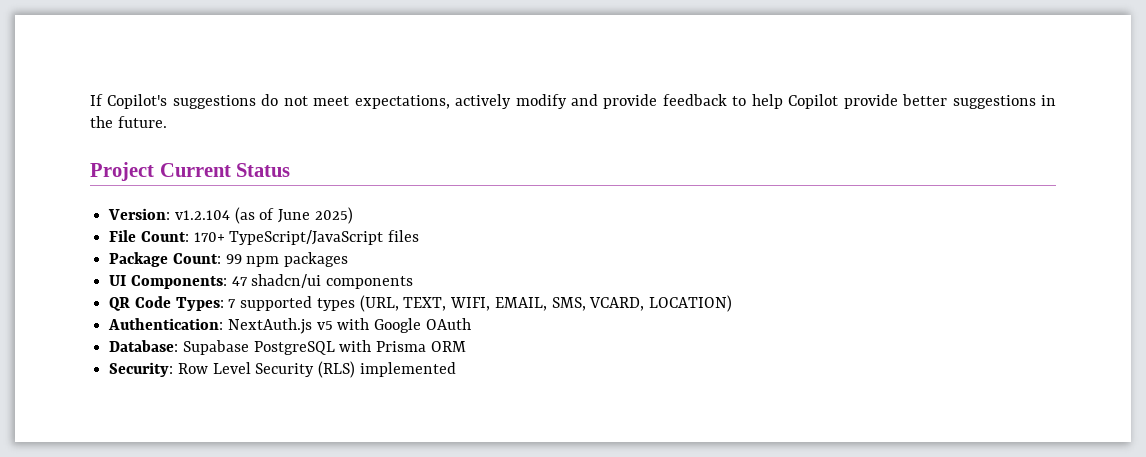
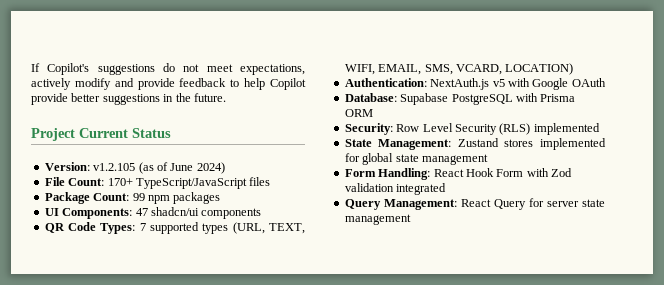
[174,210,230,220] v1.2.104 -> [93,163,136,171] v1.2.105
[314,207,353,224] 2025) -> [196,162,225,174] 2024)
(456, 369) none -> [344,138,606,150] [344,153,488,165] [344,168,572,180] [344,183,447,195] [344,198,605,210] [344,214,411,225] // State Management: Zustand stores implemented for global state management // Form Handling: React Hook Form with Zod validation integrated // Query Management: React Query for server state management

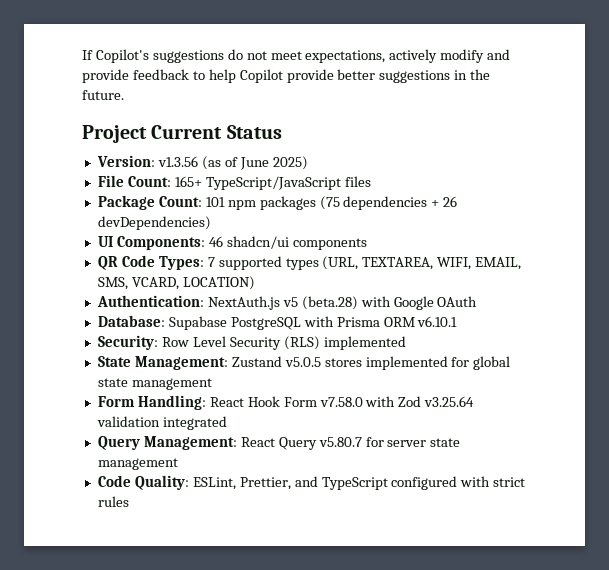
[93,163,136,171] v1.2.105 -> [157,156,198,167] v1.3.56
[196,162,225,174] 2024) -> [272,156,308,170] 2025)
[107,178,133,186] 170+ -> [174,176,202,187] 165+
[132,193,145,201] 99 -> [205,197,225,207] 101
(221, 198) none -> [319,196,458,210] [97,216,211,230] (75 dependencies + 26 devDependencies)
[135,208,148,216] 47 -> [208,236,223,247] 46
[269,223,305,234] TEXT, -> [362,257,434,270] TEXTAREA,
(505, 83) none -> [301,296,358,310] (beta.28)
(373, 113) none -> [417,316,458,327] v6.10.1
(499, 142) none -> [284,357,321,367] v5.0.5
(524, 173) none -> [319,397,363,407] v7.58.0
(572, 172) none -> [424,396,475,407] v3.25.64
(526, 204) none -> [318,437,362,447] v5.80.7
(411, 219) none -> [97,475,526,490] [97,496,129,507] // Code Quality: ESLint, Prettier, and TypeScript configured with strict rules

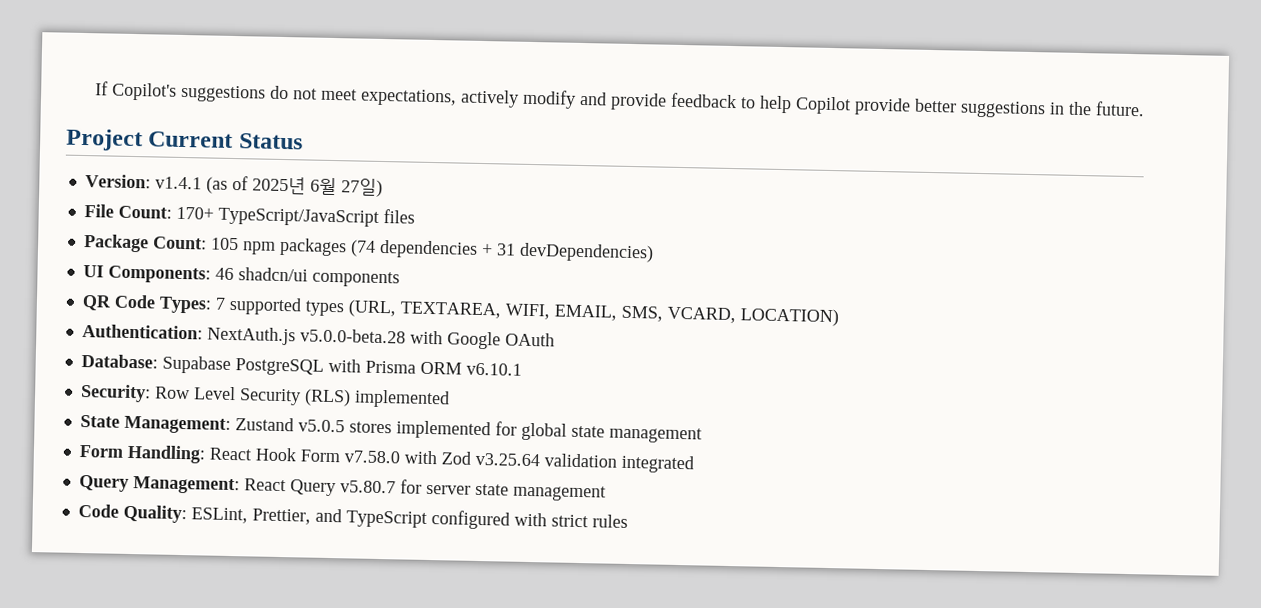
[157,156,198,167] v1.3.56 -> [154,176,202,190] v1.4.1
[239,156,308,170] June 2025) -> [251,176,383,197] 2025년 6월 27일)
[174,176,202,187] 165+ -> [175,206,214,220] 170+
[205,197,225,207] 101 -> [210,237,239,251] 105
[319,196,340,210] (75 -> [349,239,376,257] (74
[443,196,458,207] 26 -> [495,243,516,256] 31
[282,296,358,310] v5 (beta.28) -> [299,328,406,344] v5.0.0-beta.28

